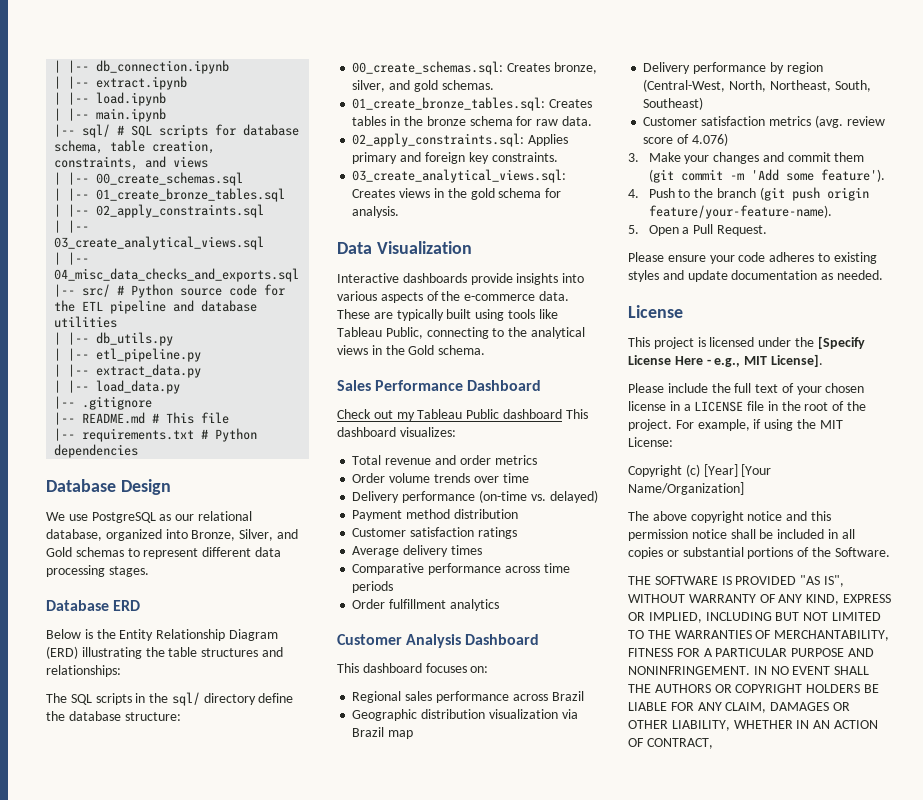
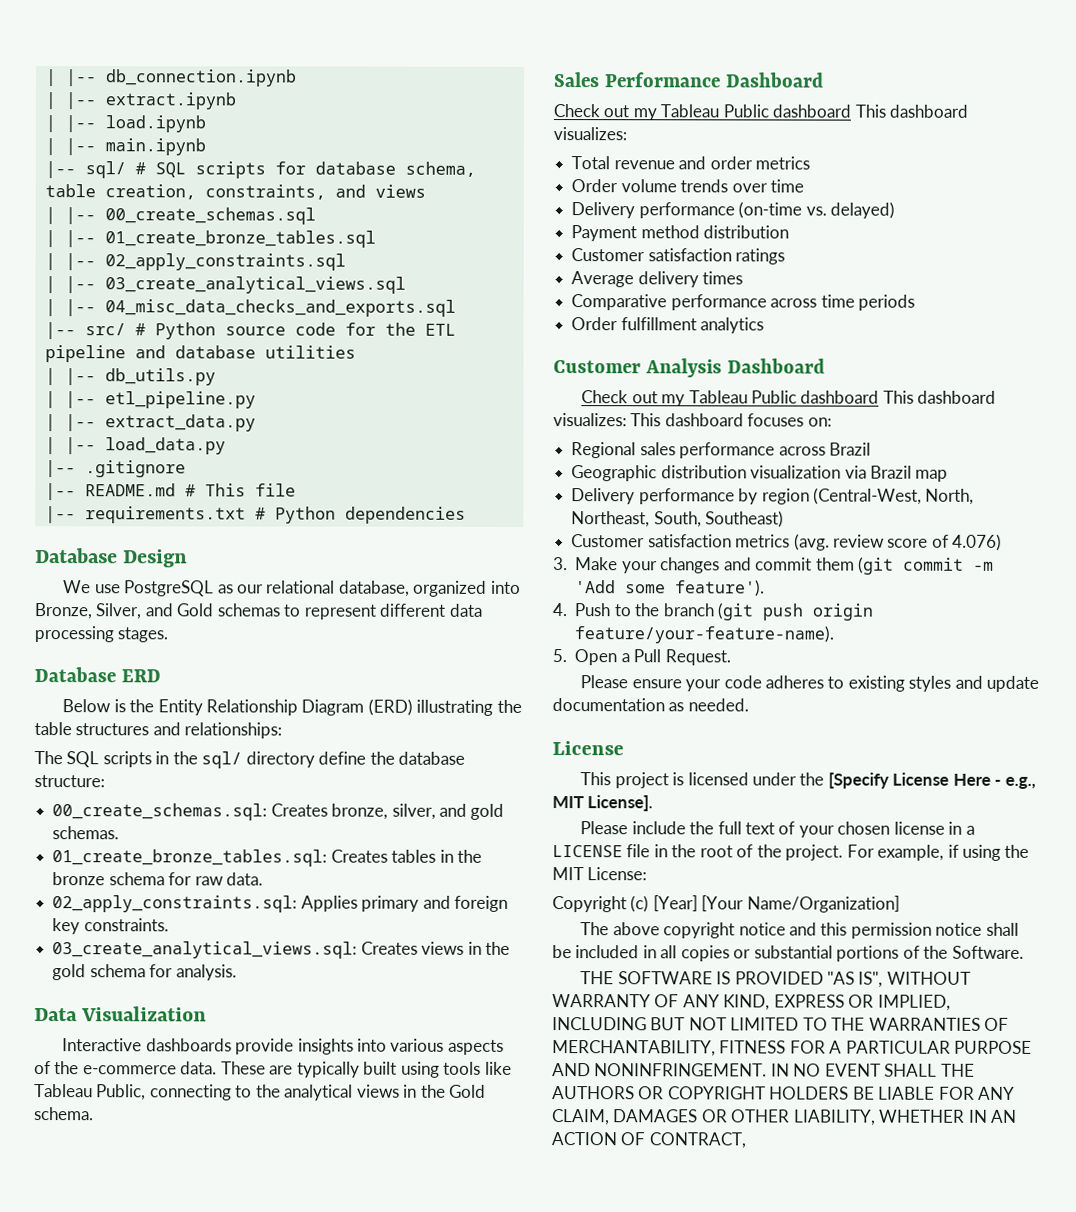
(540, 639) none -> [581,390,997,407] [553,413,627,427] Check out my Tableau Public dashboard This dashboard visualizes:

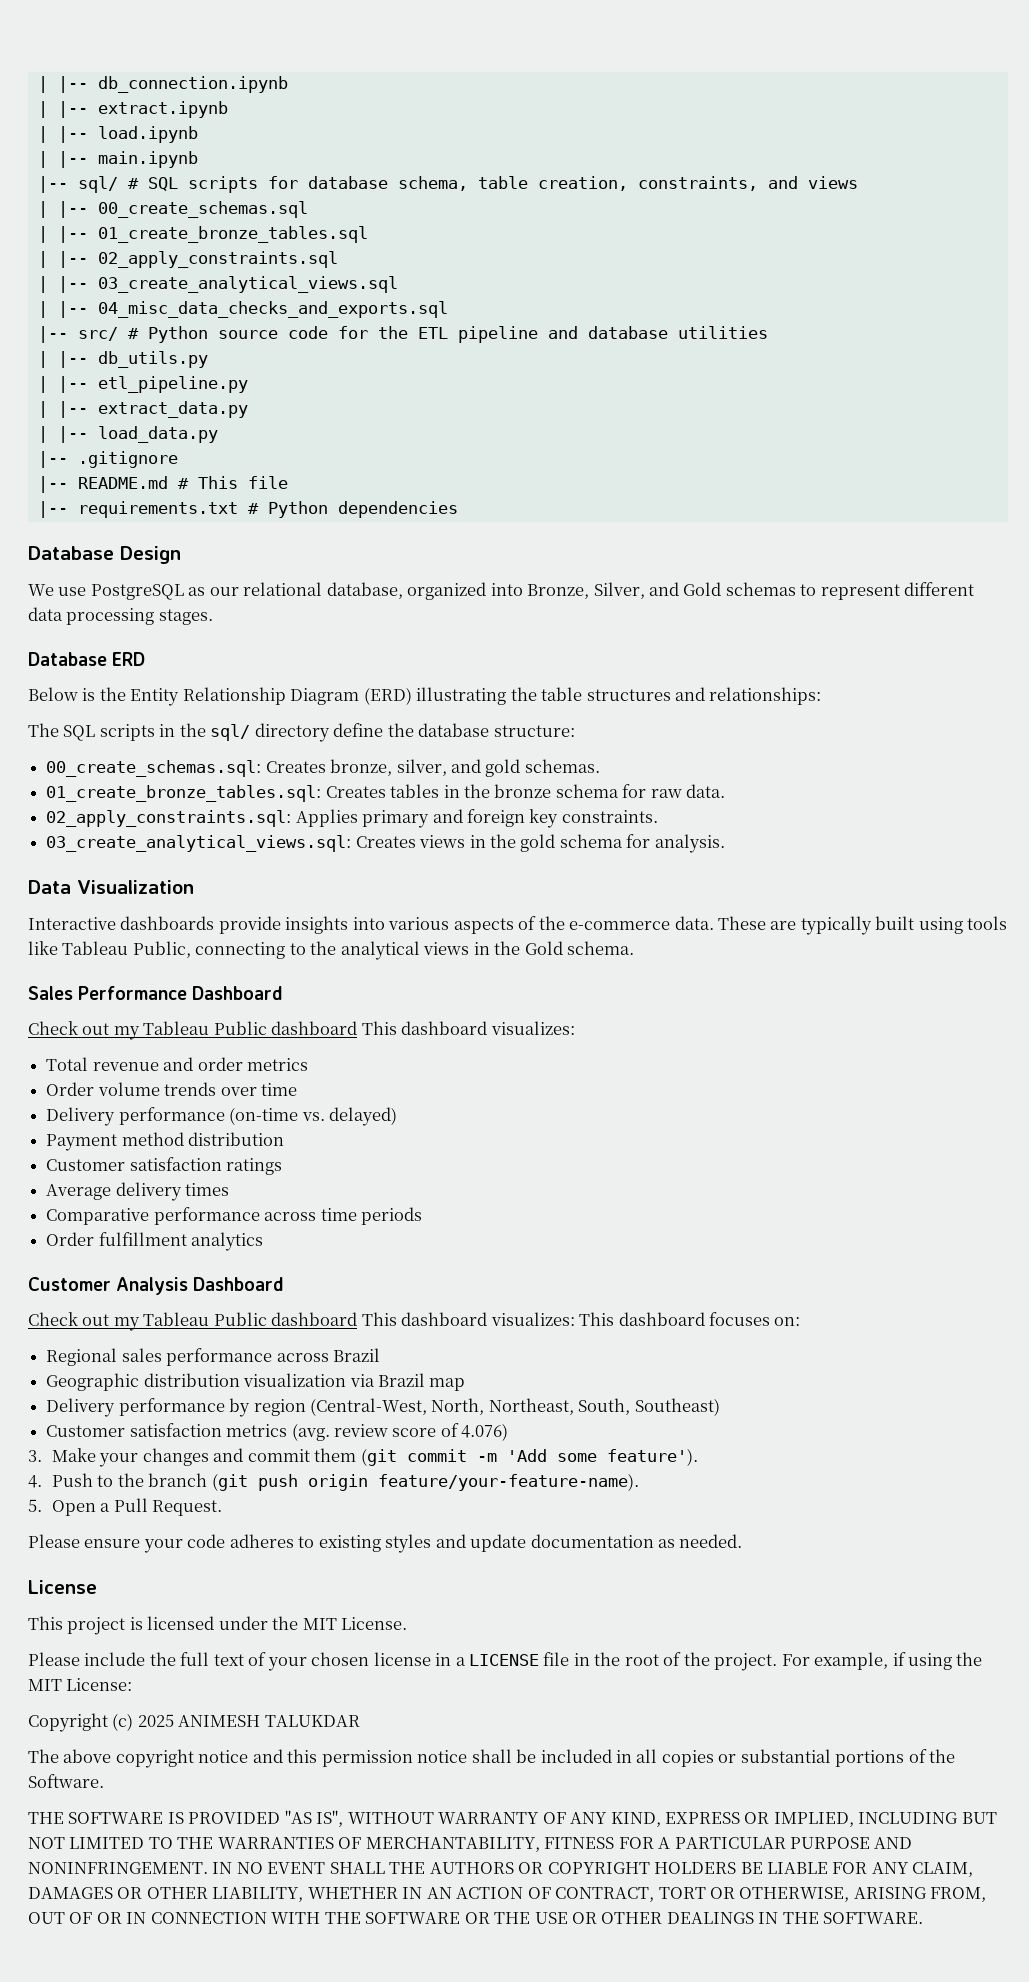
[827,772,1036,789] [552,795,654,812] [Specify License Here - e.g., MIT License]. -> [302,1617,408,1630] MIT License.
[652,895,900,913] [Year] [Your Name/Organization] -> [137,1714,360,1727] 2025 ANIMESH TALUKDAR
(746, 1140) none -> [658,1887,987,1902] [28,1912,924,1924] TORT OR OTHERWISE, ARISING FROM, OUT OF OR IN CONNECTION WITH THE SOFTWARE OR THE USE OR OTHER DEALINGS IN THE SOFTWARE.

